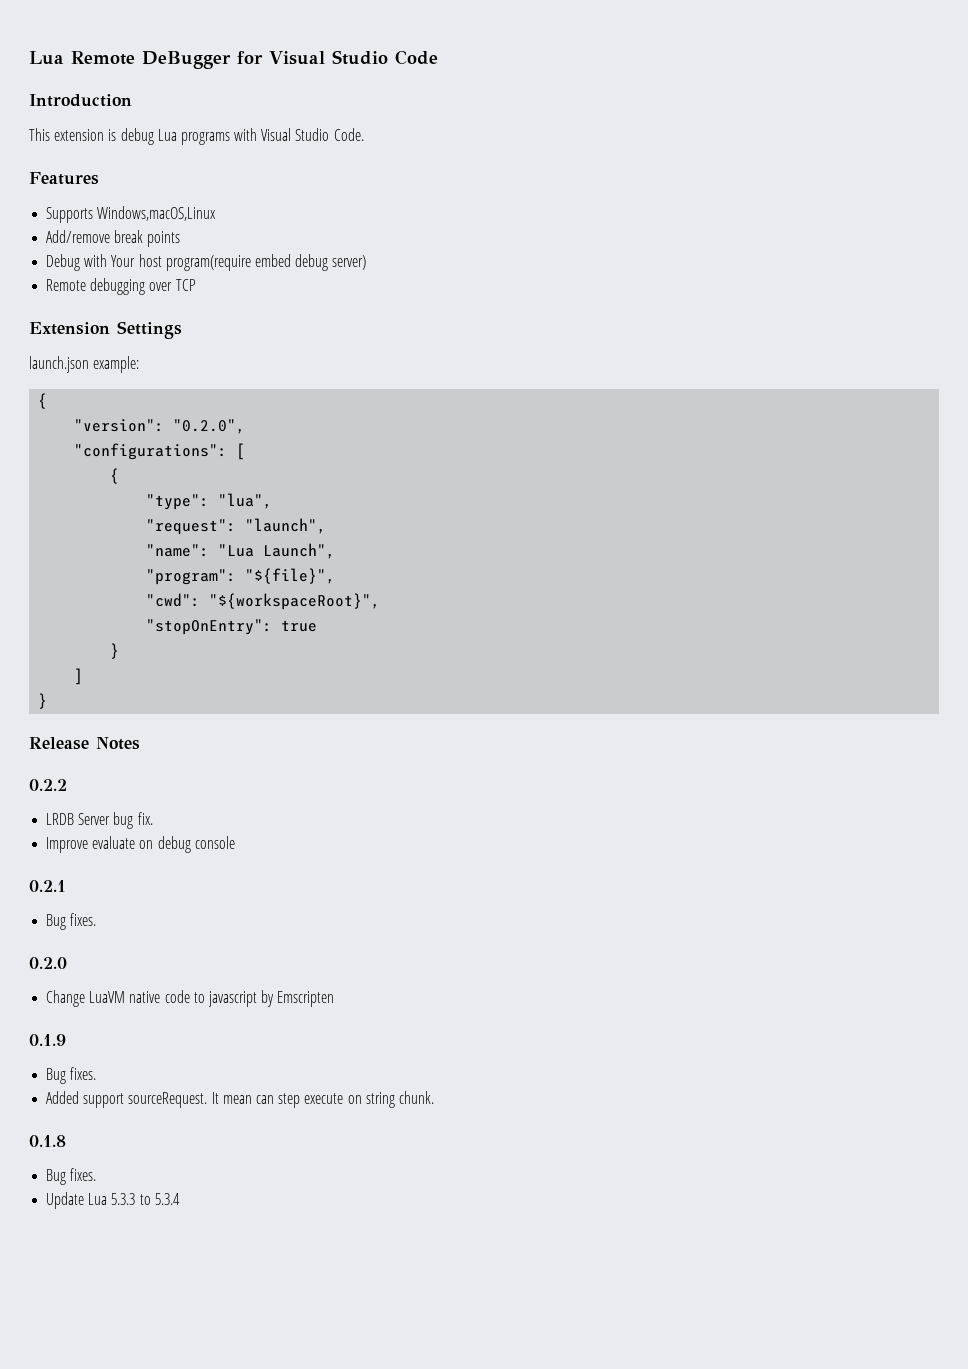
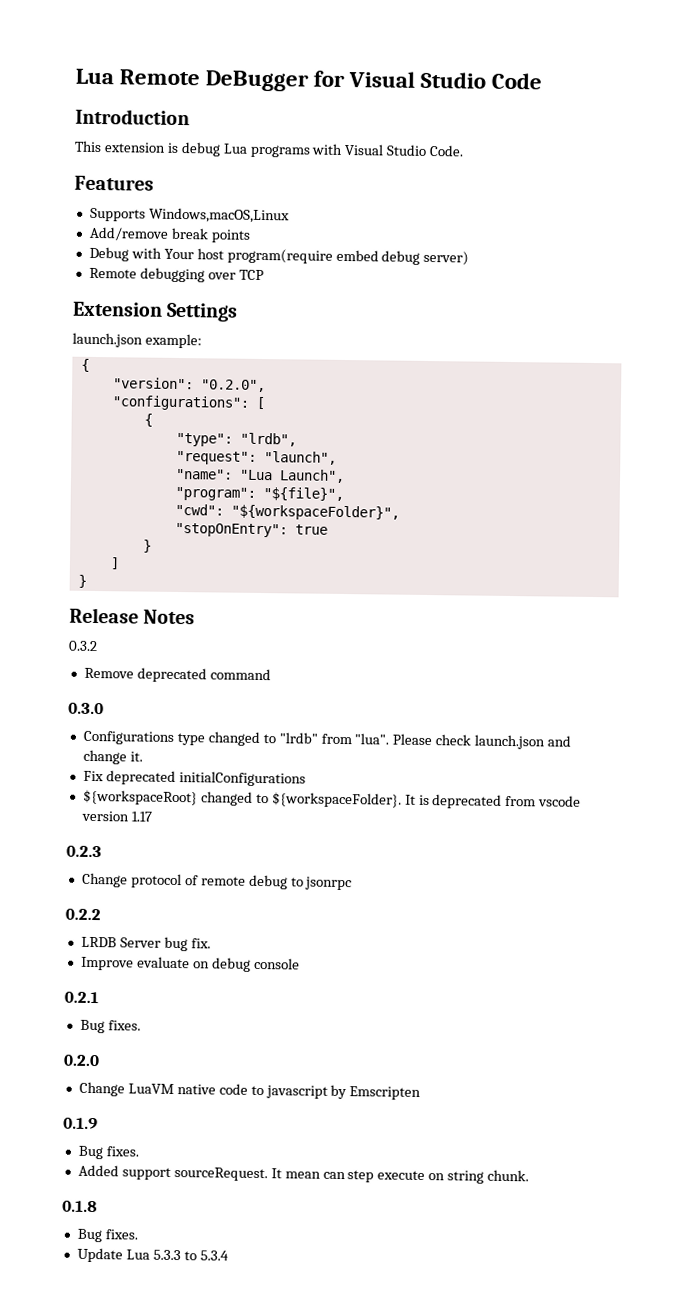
[218,493,273,509] "lua", -> [239,432,297,447] "lrdb",
[209,593,381,610] "${workspaceRoot}", -> [230,504,400,521] "${workspaceFolder}",
(140, 743) none -> [68,640,98,652] [83,667,271,683] [68,702,104,715] [82,730,572,750] [82,749,143,765] [82,770,306,787] [82,789,582,809] [80,810,152,822] [66,845,102,858] [81,872,353,891] // 0.3.2 // Remove deprecated command // 0.3.0 // Configurations type changed to "lrdb" from "lua". Please check launch.json and change it. // Fix deprecated initialConfigurations // ${workspaceRoot} changed to ${workspaceFolder}. It is deprecated from vscode version 1.17 // 0.2.3 // Change protocol of remote debug to jsonrpc

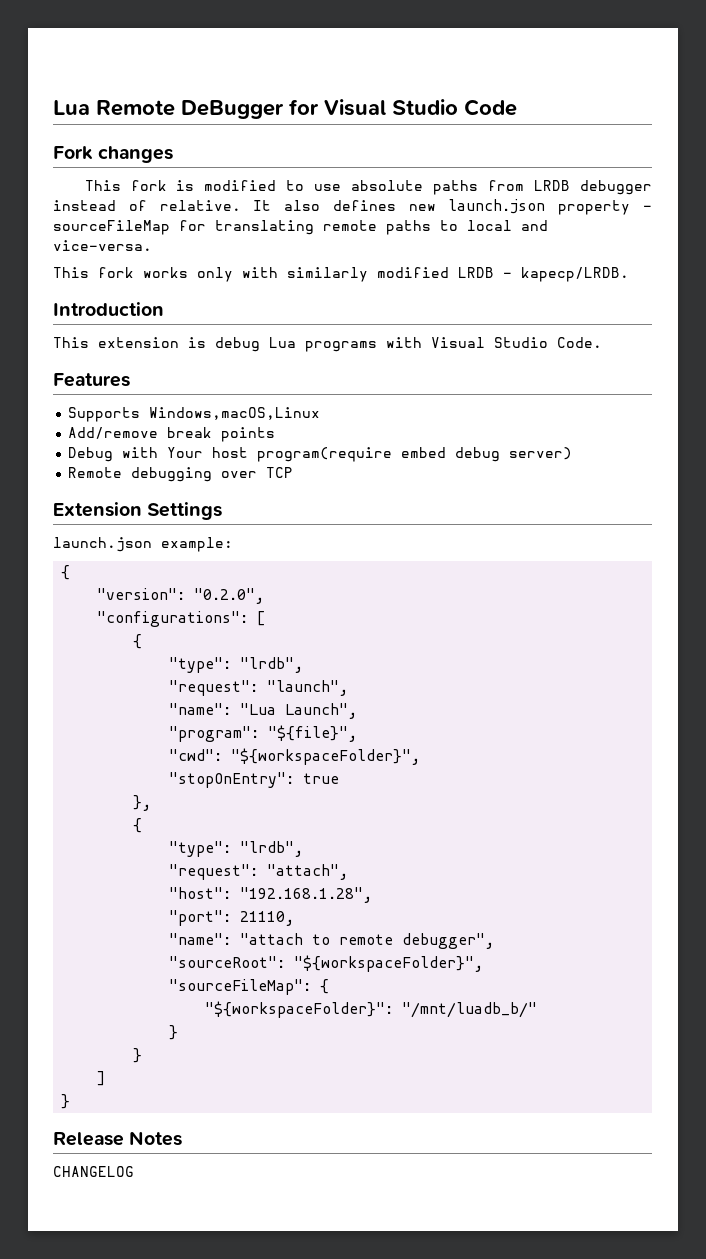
(543, 81) none -> [53,146,174,163] [84,180,652,195] [53,199,652,215] [53,220,548,235] [53,240,152,251] [53,267,629,282] // Fork changes // This fork is modified to use absolute paths from LRDB debugger instead of relative. It also defines new launch.json property - sourceFileMap for translating remote paths to local and vice-versa. // This fork works only with similarly modified LRDB - kapecp/LRDB.
(328, 529) none -> [133,795,152,811] [133,818,143,833] [169,841,304,857] [169,864,349,880] [169,887,373,903] [169,910,295,926] [169,933,495,949] [169,955,484,972] [169,979,330,995] [205,1001,538,1018] [169,1025,179,1040] // }, // { // "type": "lrdb", // "request": "attach", // "host": "192.168.1.28", // "port": 21110, // "name": "attach to remote debugger", // "sourceRoot": "${workspaceFolder}", // "sourceFileMap": { // "${workspaceFolder}": "/mnt/luadb_b/" // }
[68,640,98,652] [83,667,271,683] [68,702,104,715] [82,730,572,750] [82,749,143,765] [82,770,306,787] [82,789,582,809] [80,810,152,822] [66,845,102,858] [81,872,353,891] [65,908,101,921] [80,936,211,952] [80,956,300,972] [64,991,99,1004] [79,1019,141,1034] [63,1054,100,1067] [78,1081,422,1100] [63,1117,98,1130] [77,1145,139,1160] [77,1164,530,1184] [62,1200,97,1213] [76,1228,138,1243] [76,1247,229,1263] 0.3.2 // Remove deprecated command // 0.3.0 // Configurations type changed to "lrdb" from "lua". Please check launch.json and change it. // Fix deprecated initialConfigurations // ${workspaceRoot} changed to ${workspaceFolder}. It is deprecated from vscode version 1.17 // 0.2.3 // Change protocol of remote debug to jsonrpc // 0.2.2 // LRDB Server bug fix. // Improve evaluate on debug console // 0.2.1 // Bug fixes. // 0.2.0 // Change LuaVM native code to javascript by Emscripten // 0.1.9 // Bug fixes. // Added support sourceRequest. It mean can step execute on string chunk. // 0.1.8 // Bug fixes. // Update Lua 5.3.3 to 5.3.4 -> [53,1166,134,1177] CHANGELOG

